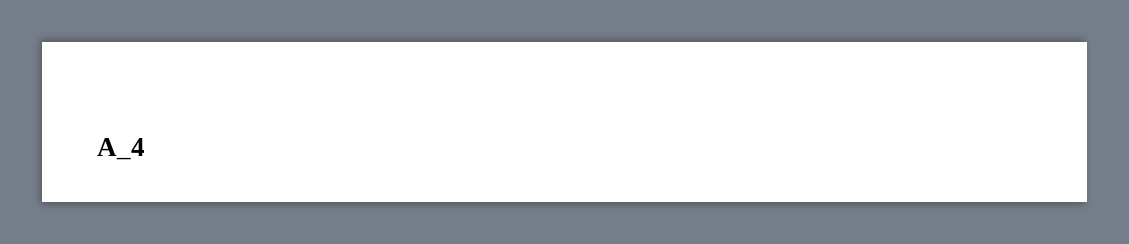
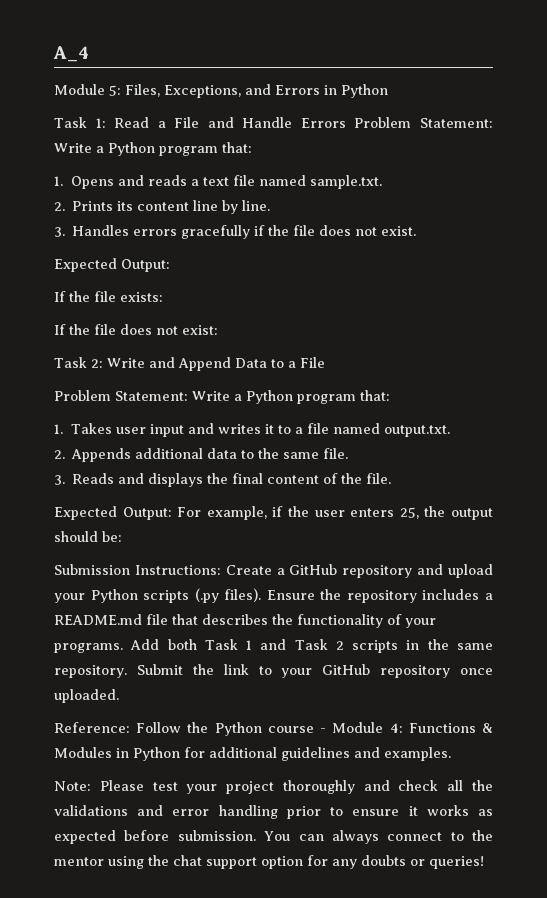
(145, 149) none -> [54,84,388,98] [54,117,493,128] [54,142,252,156] [54,175,383,189] [54,200,271,214] [54,225,417,239] [54,258,170,272] [54,291,163,302] [54,324,218,335] [54,357,325,371] [54,390,390,404] [54,423,451,437] [54,448,349,462] [54,473,392,487] [54,506,494,520] [54,531,122,542] [54,564,493,578] [54,588,493,603] [54,614,436,628] [54,639,494,653] [54,664,493,678] [54,689,119,703] [54,722,494,736] [54,747,451,761] [54,780,493,794] [54,805,494,819] [54,830,493,844] [54,855,484,869] // Module 5: Files, Exceptions, and Errors in Python // Task 1: Read a File and Handle Errors Problem Statement: Write a Python program that: // 1. Opens and reads a text file named sample.txt. // 2. Prints its content line by line. // 3. Handles errors gracefully if the file does not exist. // Expected Output: // If the file exists: // If the file does not exist: // Task 2: Write and Append Data to a File // Problem Statement: Write a Python program that: // 1. Takes user input and writes it to a file named output.txt. // 2. Appends additional data to the same file. // 3. Reads and displays the final content of the file. // Expected Output: For example, if the user enters 25, the output should be: // Submission Instructions: Create a GitHub repository and upload your Python scripts (.py files). Ensure the repository includes a README.md file that describes the functionality of your programs. Add both Task 1 and Task 2 scripts in the same repository. Submit the link to your GitHub repository once uploaded. // Reference: Follow the Python course - Module 4: Functions & Modules in Python for additional guidelines and examples. // Note: Please test your project thoroughly and check all the validations and error handling prior to ensure it works as expected before submission. You can always connect to the mentor using the chat support option for any doubts or queries!

